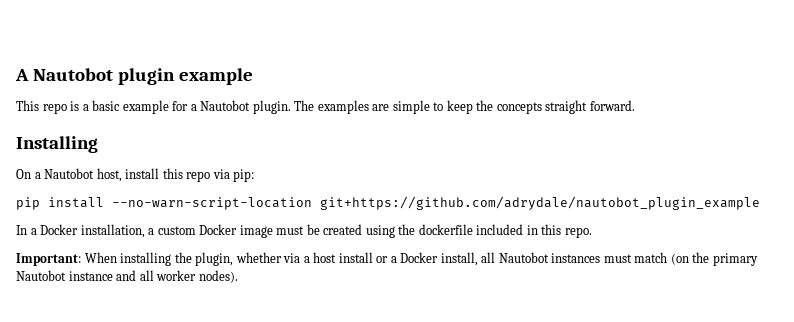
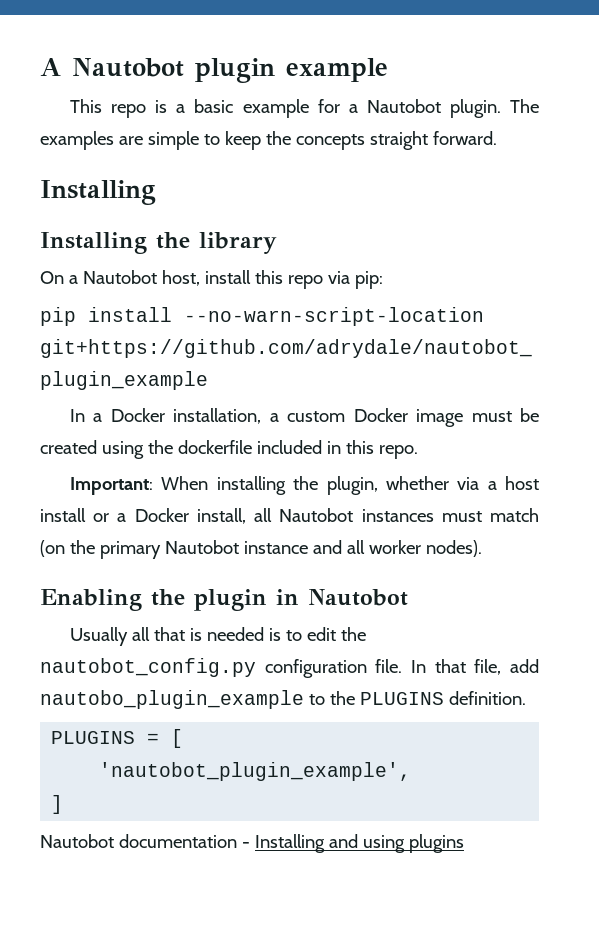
(98, 144) none -> [40,232,277,254] // Installing the library
(238, 276) none -> [40,589,408,611] [69,627,366,646] [40,658,539,678] [40,690,526,709] [51,729,184,748] [99,762,412,781] [51,795,64,814] [40,834,464,853] // Enabling the plugin in Nautobot // Usually all that is needed is to edit the nautobot_config.py configuration file. In that file, add nautobo_plugin_example to the PLUGINS definition. // PLUGINS = [ // 'nautobot_plugin_example', // ] // Nautobot documentation - Installing and using plugins

